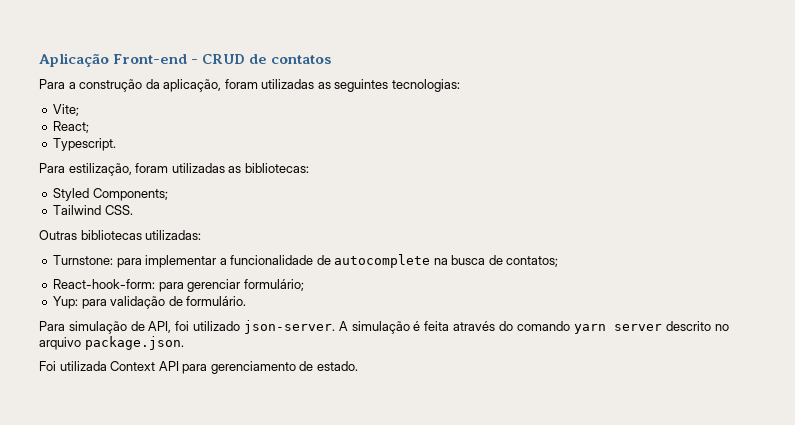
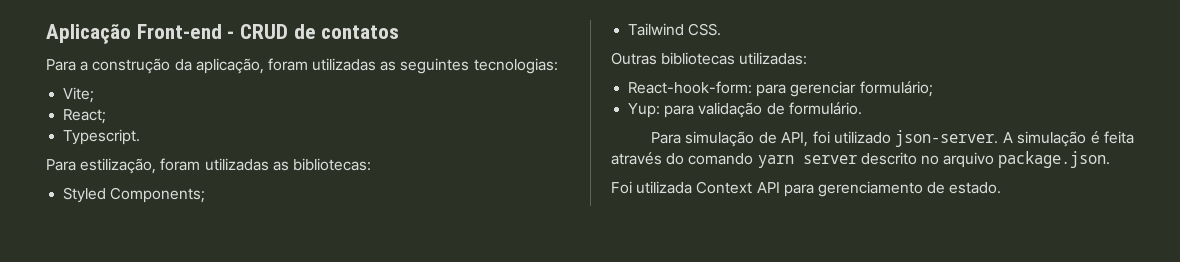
[53,254,559,268] // Turnstone: para implementar a funcionalidade de autocomplete na busca de contatos; -> (808, 58) none

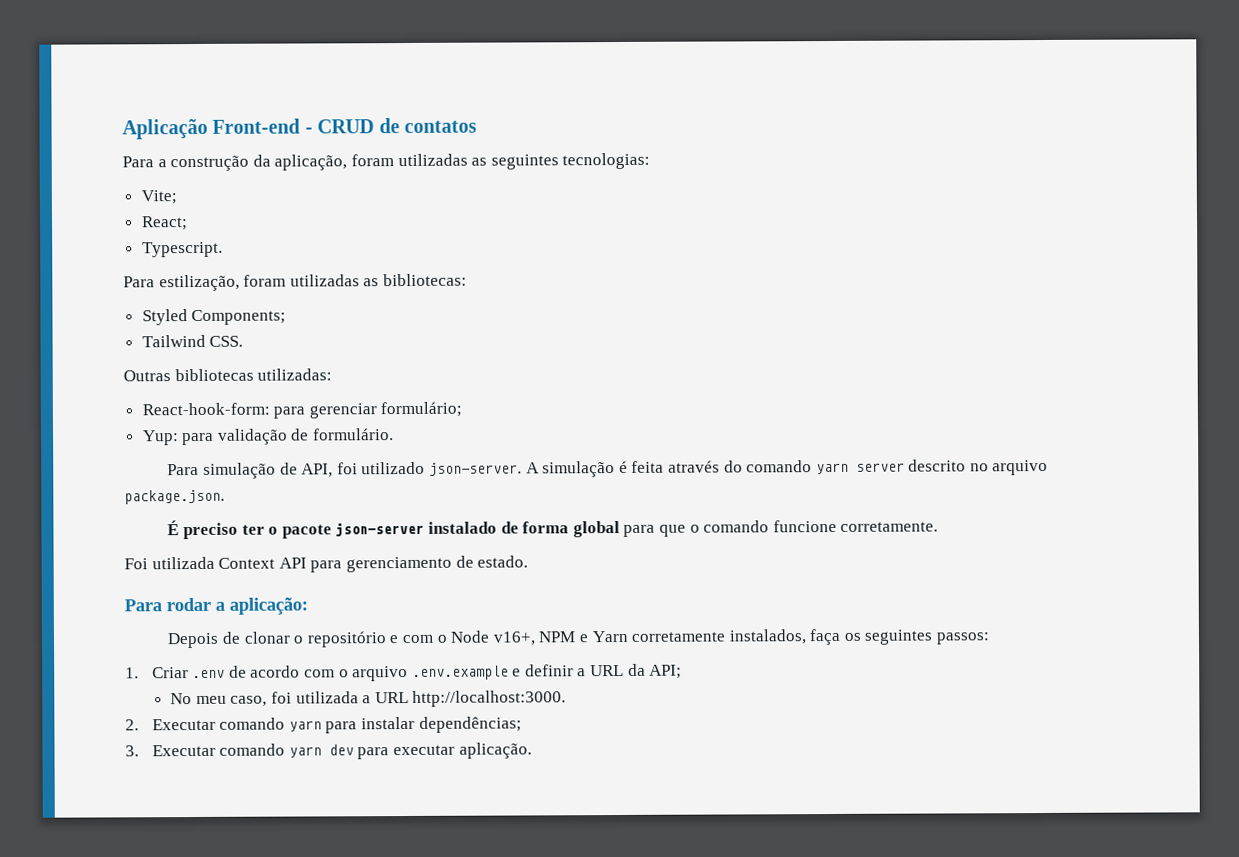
(1111, 159) none -> [167,519,939,540] // É preciso ter o pacote json-server instalado de forma global para que o comando funcione corretamente.
(1002, 188) none -> [124,597,308,615] [167,628,991,649] [125,663,683,682] [170,690,567,707] [125,716,522,734] [125,742,532,760] // Para rodar a aplicação: // Depois de clonar o repositório e com o Node v16+, NPM e Yarn corretamente instalados, faça os seguintes passos: // 1. Criar .env de acordo com o arquivo .env.example e definir a URL da API; // No meu caso, foi utilizada a URL http://localhost:3000. // 2. Executar comando yarn para instalar dependências; // 3. Executar comando yarn dev para executar aplicação.

